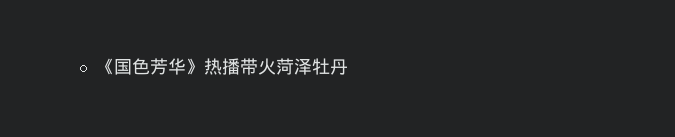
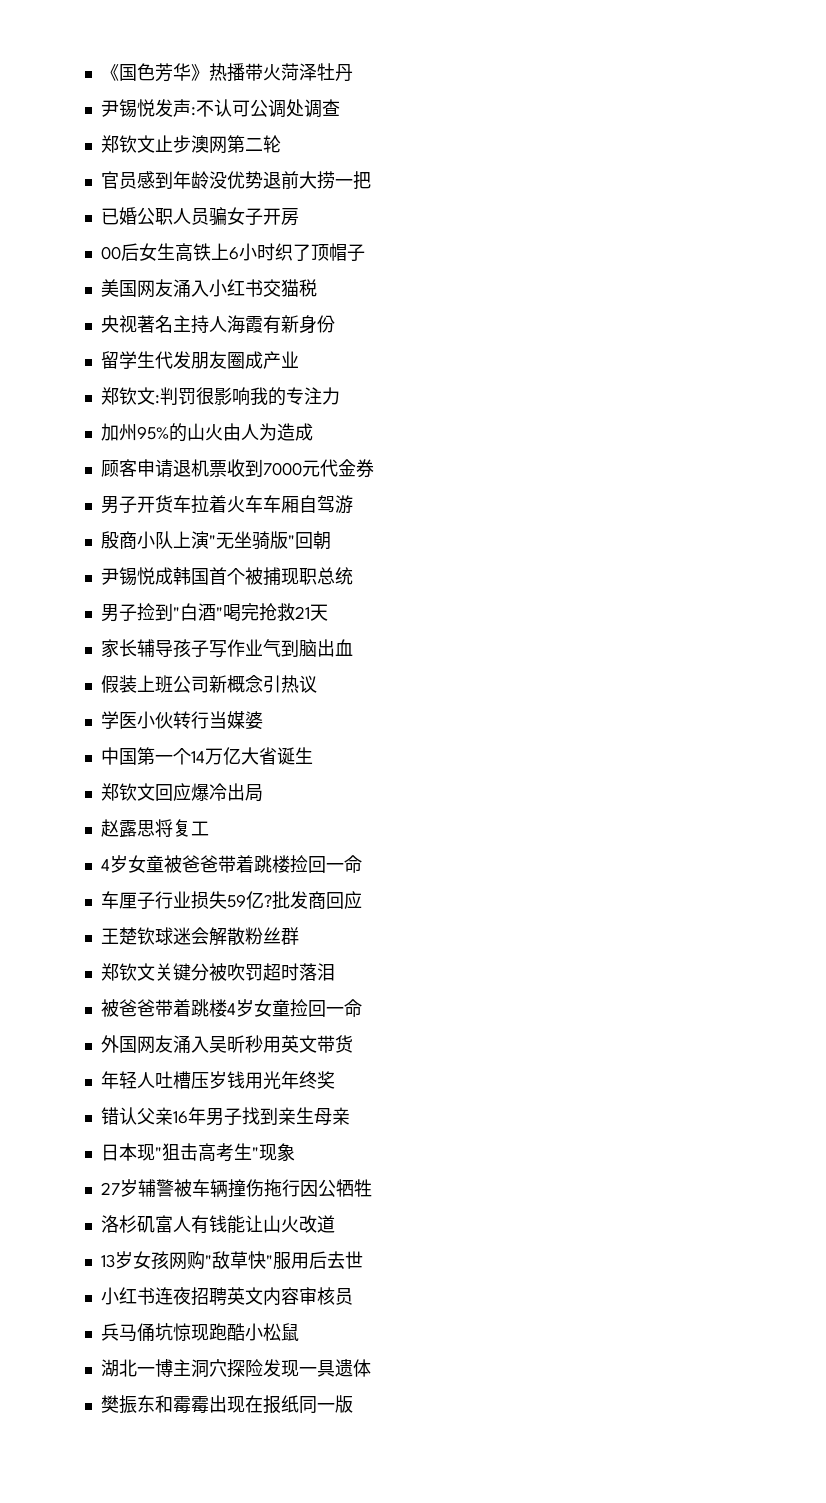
(348, 67) none -> [100,99,340,118] [100,135,281,154] [100,171,371,190] [100,207,299,226] [100,243,365,262] [100,279,317,298] [100,315,335,334] [100,351,299,369] [100,387,340,406] [100,423,313,442] [100,459,374,478] [100,495,353,514] [100,531,331,550] [100,567,353,586] [100,603,328,622] [100,639,353,658] [100,675,317,693] [100,711,263,730] [100,747,313,765] [100,783,263,802] [100,819,209,837] [100,855,362,873] [100,891,362,910] [100,927,299,946] [100,963,335,981] [100,999,362,1017] [100,1035,353,1054] [100,1071,335,1090] [100,1107,350,1126] [100,1143,295,1162] [100,1179,372,1198] [100,1215,335,1234] [100,1251,363,1270] [100,1287,353,1306] [100,1323,299,1342] [100,1359,371,1378] [100,1395,353,1414] // 尹锡悦发声:不认可公调处调查 // 郑钦文止步澳网第二轮 // 官员感到年龄没优势退前大捞一把 // 已婚公职人员骗女子开房 // 00后女生高铁上6小时织了顶帽子 // 美国网友涌入小红书交猫税 // 央视著名主持人海霞有新身份 // 留学生代发朋友圈成产业 // 郑钦文:判罚很影响我的专注力 // 加州95%的山火由人为造成 // 顾客申请退机票收到7000元代金券 // 男子开货车拉着火车车厢自驾游 // 殷商小队上演"无坐骑版"回朝 // 尹锡悦成韩国首个被捕现职总统 // 男子捡到"白酒"喝完抢救21天 // 家长辅导孩子写作业气到脑出血 // 假装上班公司新概念引热议 // 学医小伙转行当媒婆 // 中国第一个14万亿大省诞生 // 郑钦文回应爆冷出局 // 赵露思将复工 // 4岁女童被爸爸带着跳楼捡回一命 // 车厘子行业损失59亿?批发商回应 // 王楚钦球迷会解散粉丝群 // 郑钦文关键分被吹罚超时落泪 // 被爸爸带着跳楼4岁女童捡回一命 // 外国网友涌入吴昕秒用英文带货 // 年轻人吐槽压岁钱用光年终奖 // 错认父亲16年男子找到亲生母亲 // 日本现"狙击高考生"现象 // 27岁辅警被车辆撞伤拖行因公牺牲 // 洛杉矶富人有钱能让山火改道 // 13岁女孩网购"敌草快"服用后去世 // 小红书连夜招聘英文内容审核员 // 兵马俑坑惊现跑酷小松鼠 // 湖北一博主洞穴探险发现一具遗体 // 樊振东和霉霉出现在报纸同一版

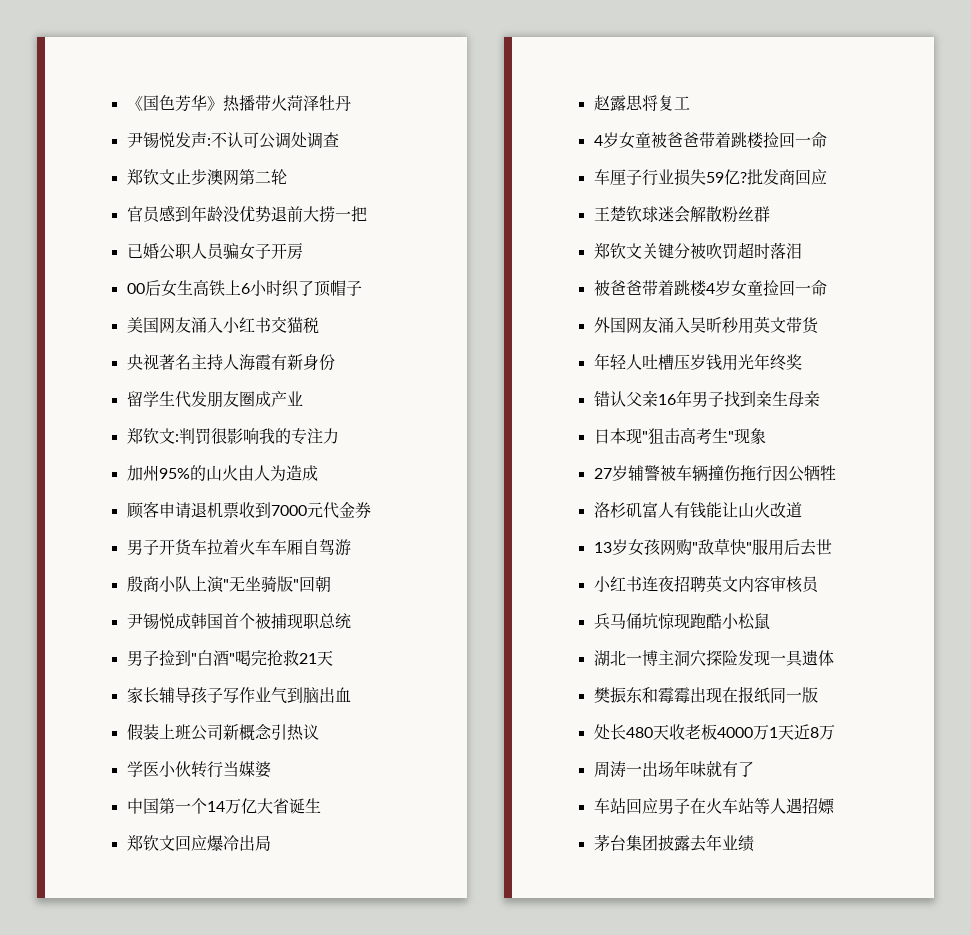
(353, 1404) none -> [593,724,835,740] [593,760,754,778] [593,797,834,814] [593,834,754,852] // 处长480天收老板4000万1天近8万 // 周涛一出场年味就有了 // 车站回应男子在火车站等人遇招嫖 // 茅台集团披露去年业绩

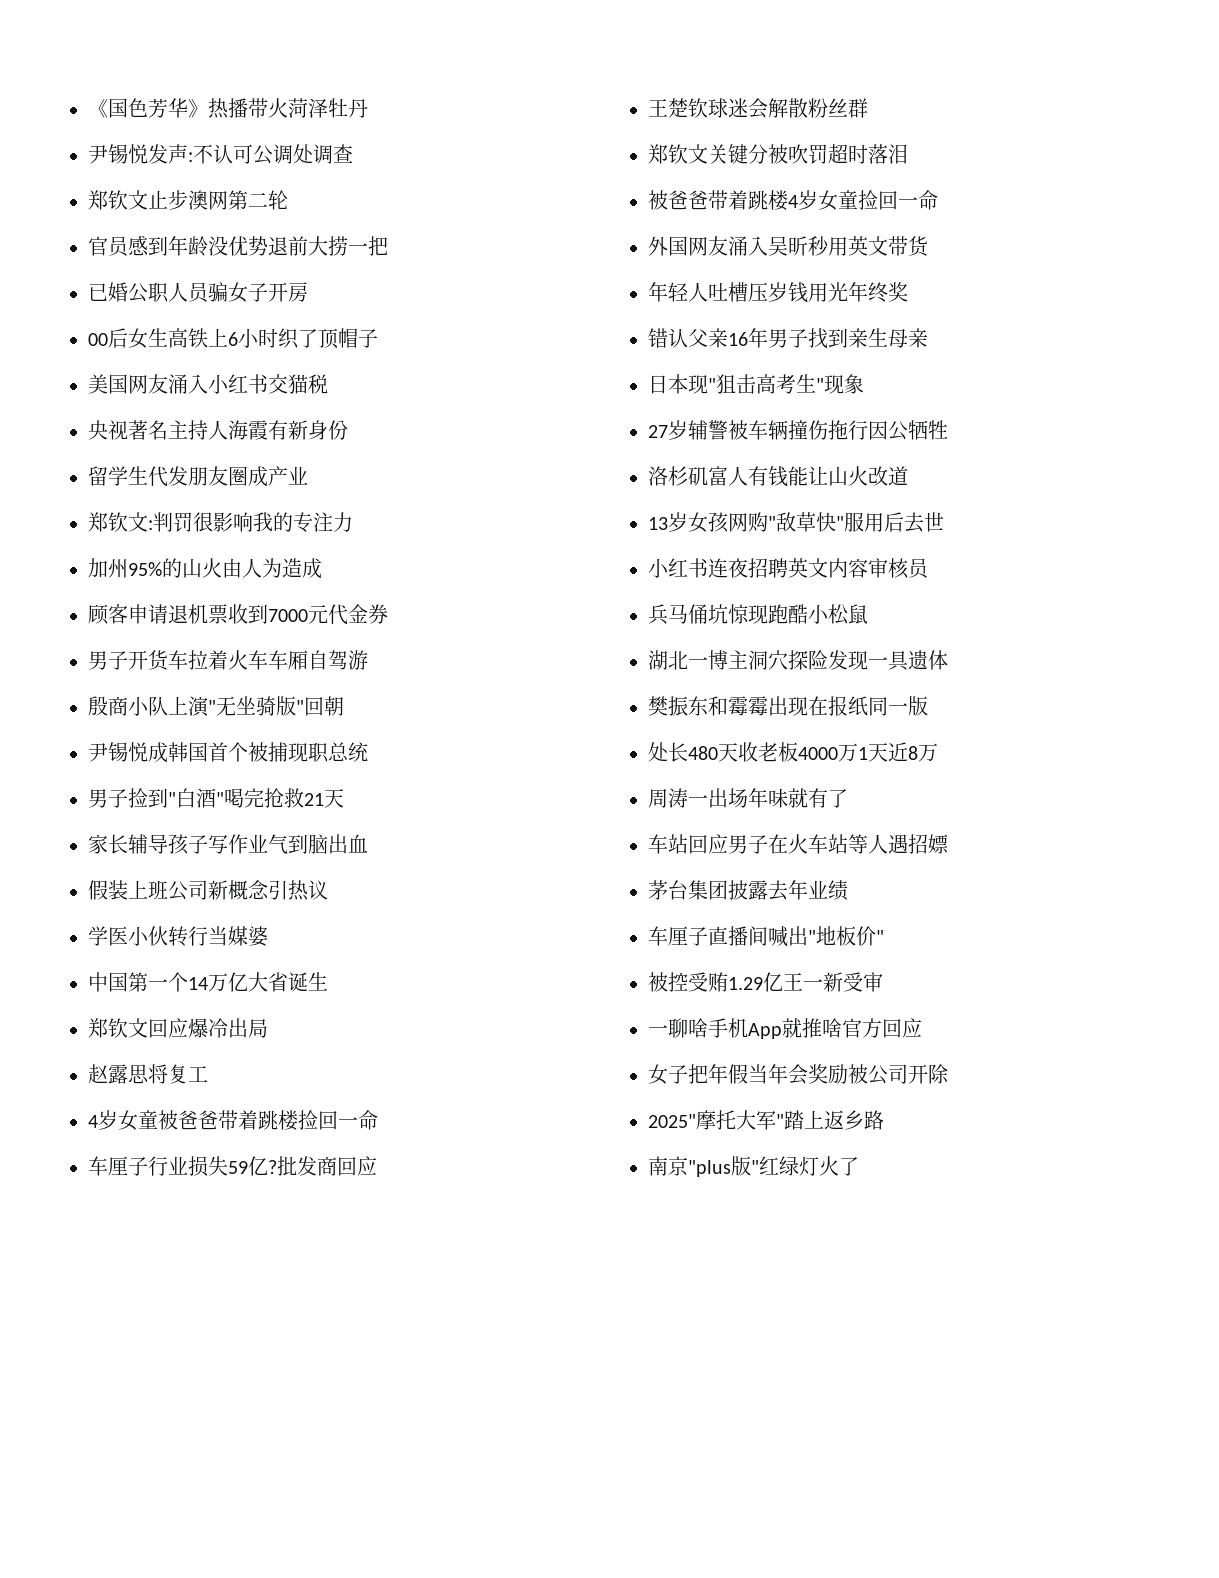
(754, 843) none -> [648,926,884,947] [648,972,883,992] [648,1018,922,1039] [648,1064,949,1085] [648,1110,884,1130] [648,1156,859,1177] // 车厘子直播间喊出"地板价" // 被控受贿1.29亿王一新受审 // 一聊啥手机App就推啥官方回应 // 女子把年假当年会奖励被公司开除 // 2025"摩托大军"踏上返乡路 // 南京"plus版"红绿灯火了

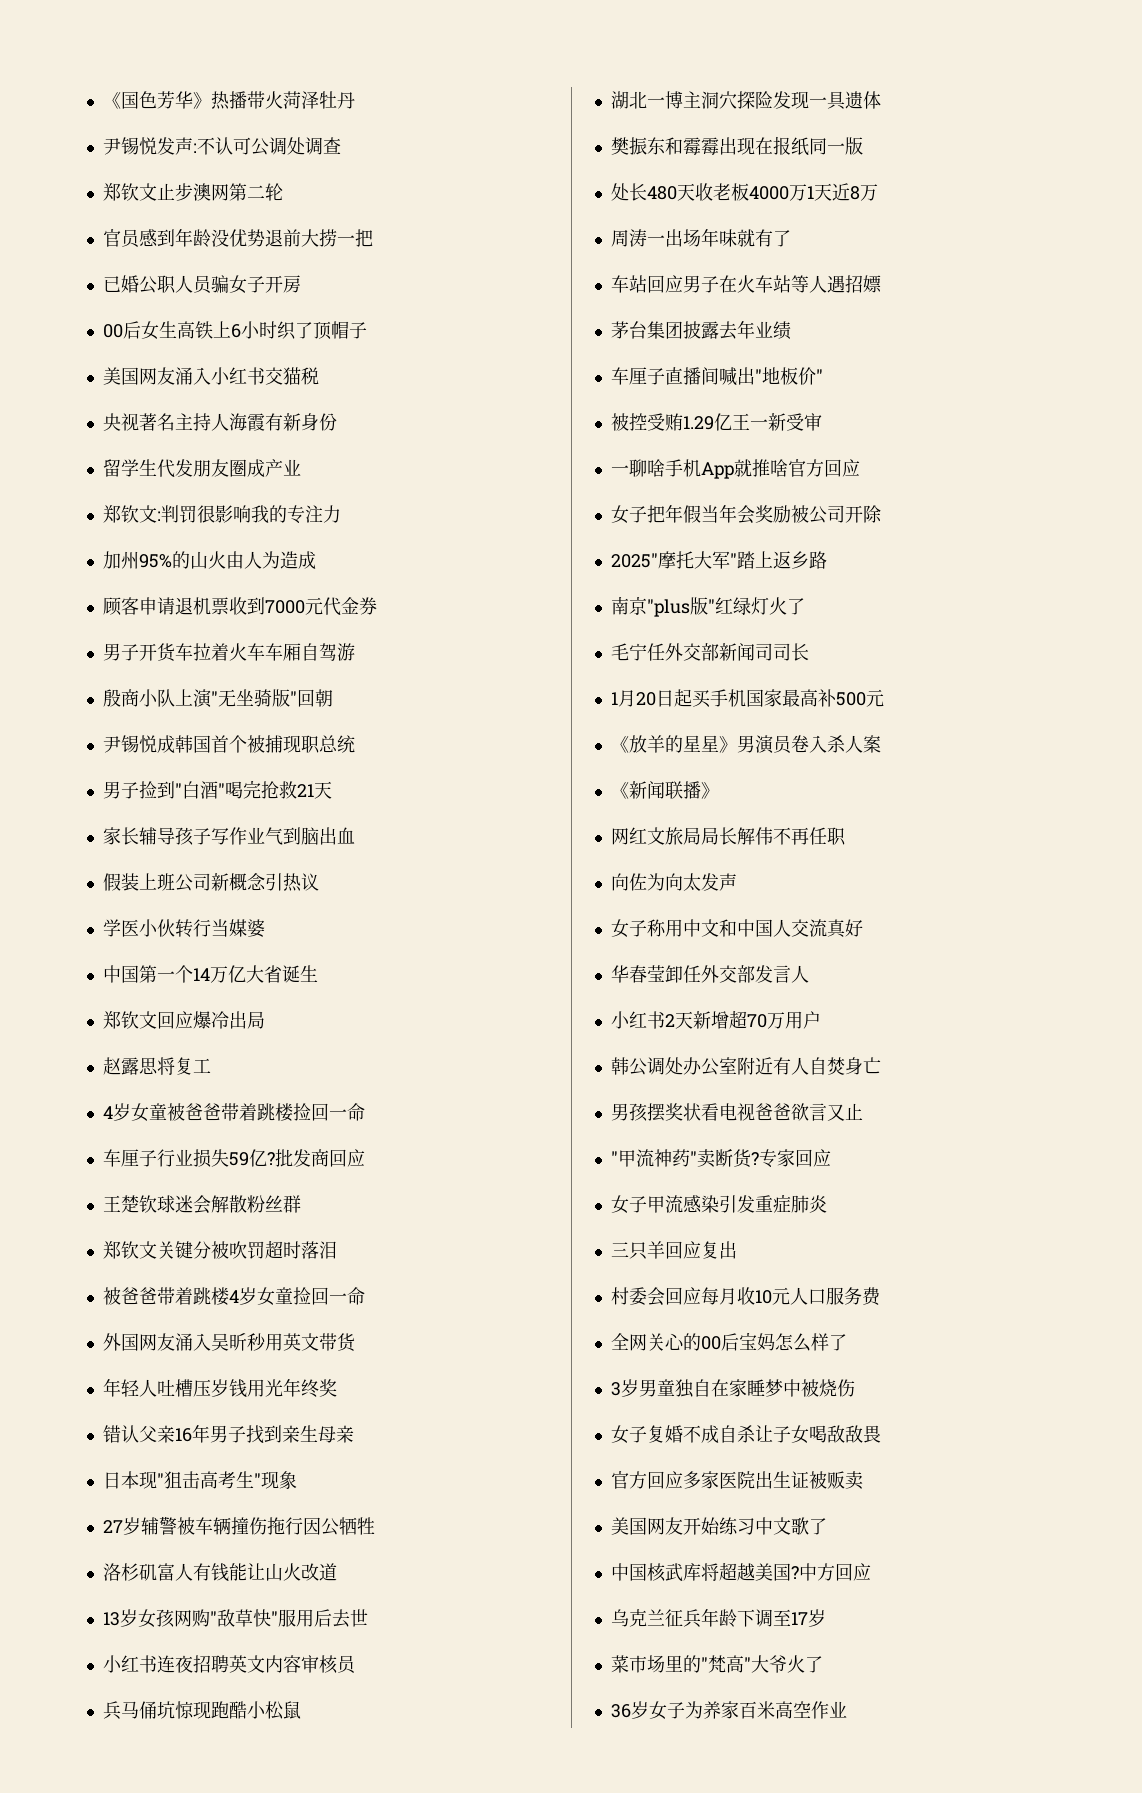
(859, 1166) none -> [610,643,809,661] [610,689,884,708] [610,735,881,754] [610,781,719,799] [610,827,846,846] [610,873,737,891] [610,919,863,938] [610,965,809,983] [610,1010,821,1029] [610,1057,881,1076] [610,1103,863,1122] [610,1149,831,1168] [610,1195,828,1214] [610,1241,737,1260] [610,1287,881,1306] [610,1332,847,1352] [610,1379,855,1398] [610,1425,881,1444] [610,1471,863,1490] [610,1517,827,1535] [610,1562,871,1582] [610,1608,826,1628] [610,1655,823,1673] [610,1701,847,1720] // 毛宁任外交部新闻司司长 // 1月20日起买手机国家最高补500元 // 《放羊的星星》男演员卷入杀人案 // 《新闻联播》 // 网红文旅局局长解伟不再任职 // 向佐为向太发声 // 女子称用中文和中国人交流真好 // 华春莹卸任外交部发言人 // 小红书2天新增超70万用户 // 韩公调处办公室附近有人自焚身亡 // 男孩摆奖状看电视爸爸欲言又止 // "甲流神药"卖断货?专家回应 // 女子甲流感染引发重症肺炎 // 三只羊回应复出 // 村委会回应每月收10元人口服务费 // 全网关心的00后宝妈怎么样了 // 3岁男童独自在家睡梦中被烧伤 // 女子复婚不成自杀让子女喝敌敌畏 // 官方回应多家医院出生证被贩卖 // 美国网友开始练习中文歌了 // 中国核武库将超越美国?中方回应 // 乌克兰征兵年龄下调至17岁 // 菜市场里的"梵高"大爷火了 // 36岁女子为养家百米高空作业

